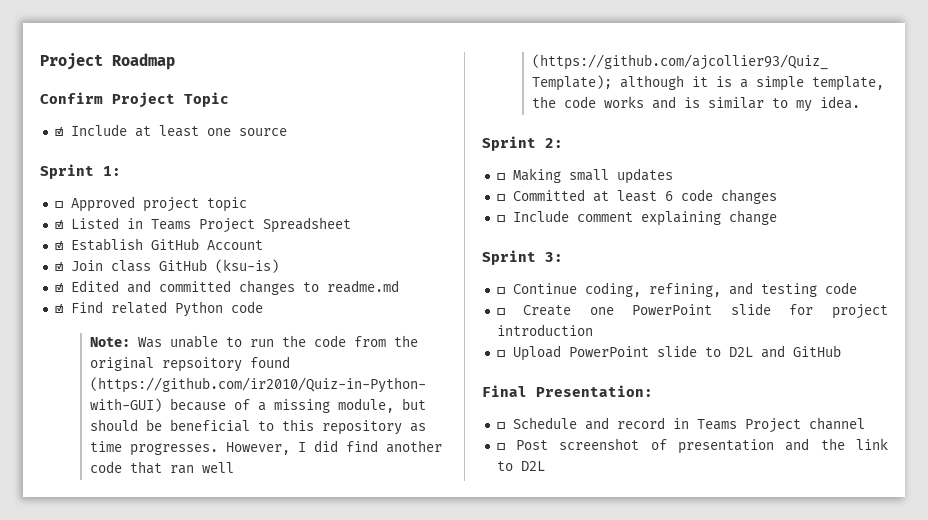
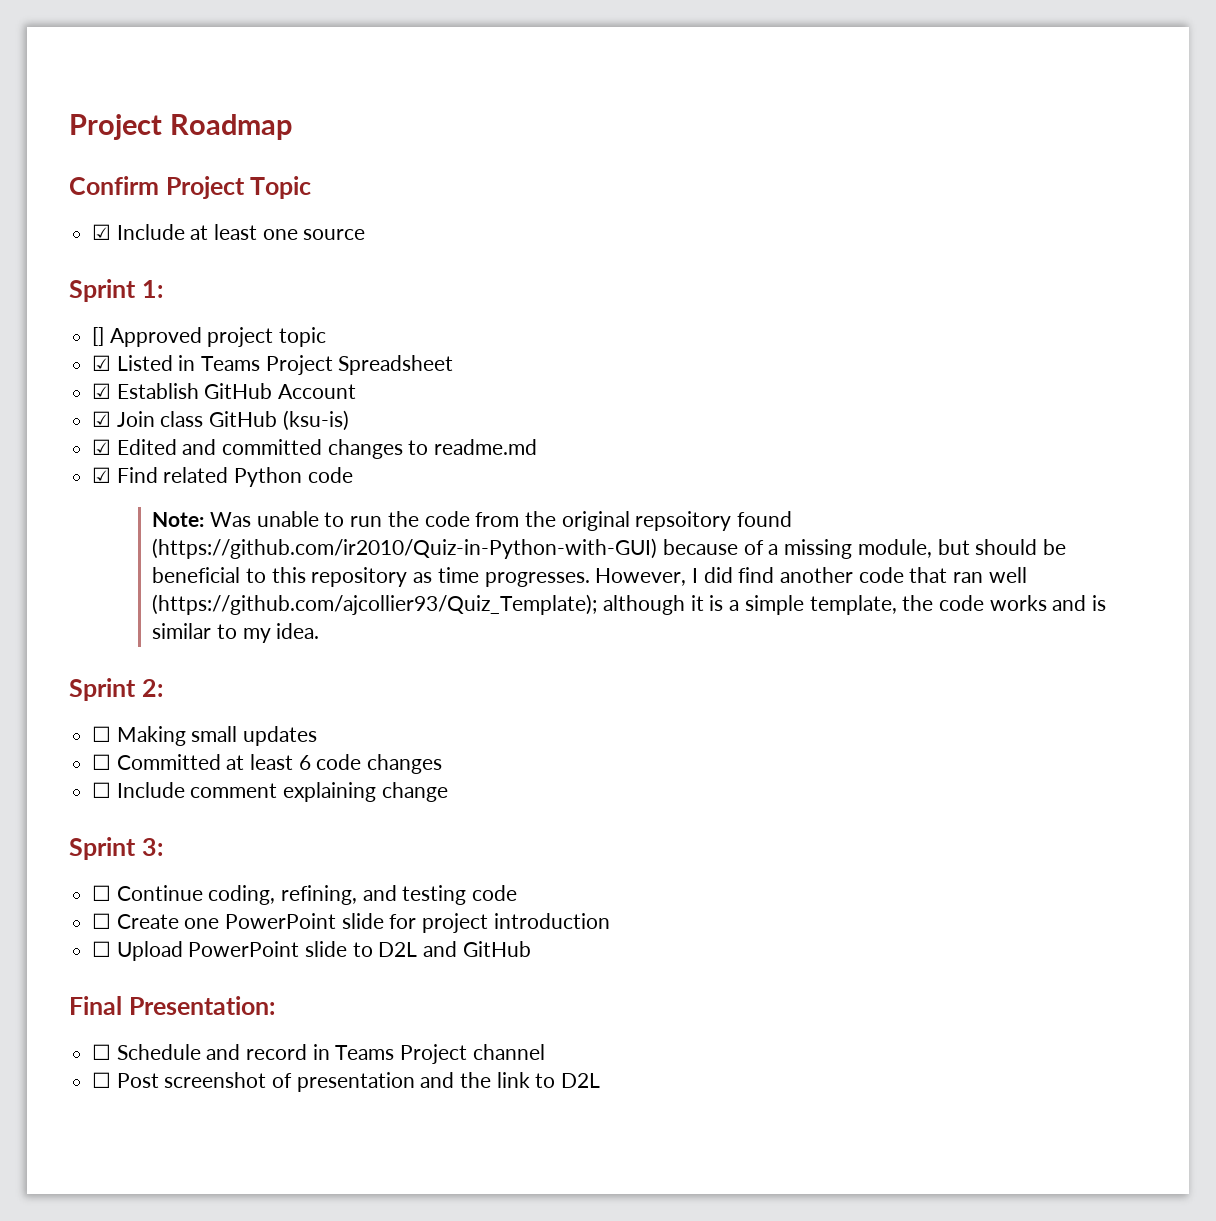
[54,201,63,208] ☐ -> [92,327,105,346] []

